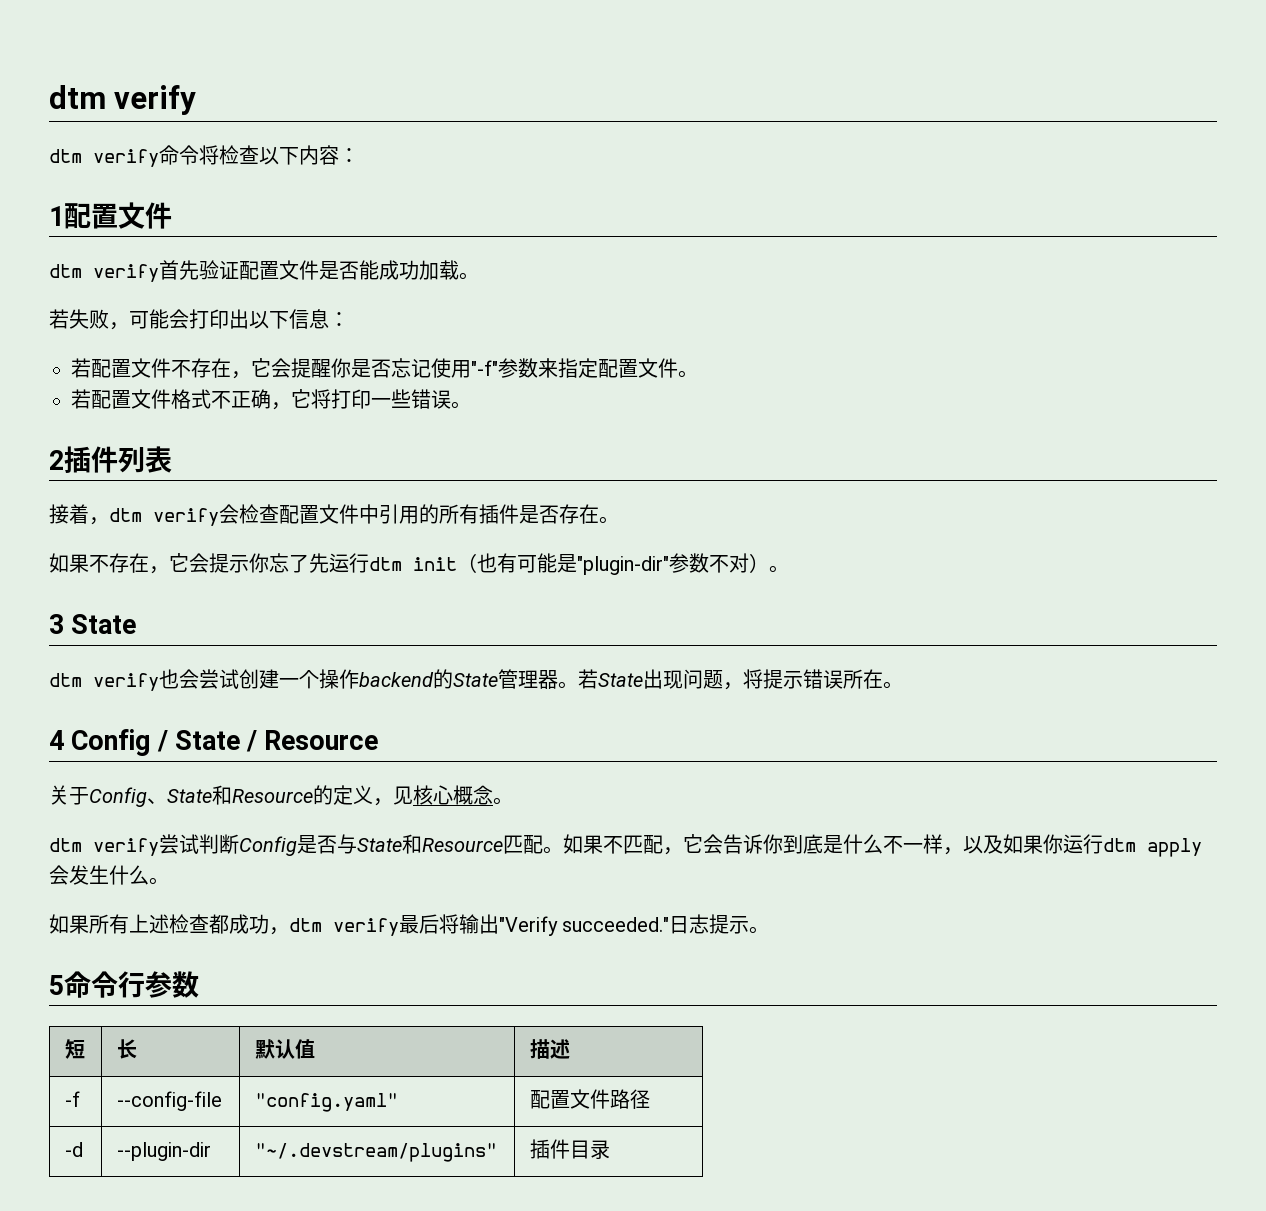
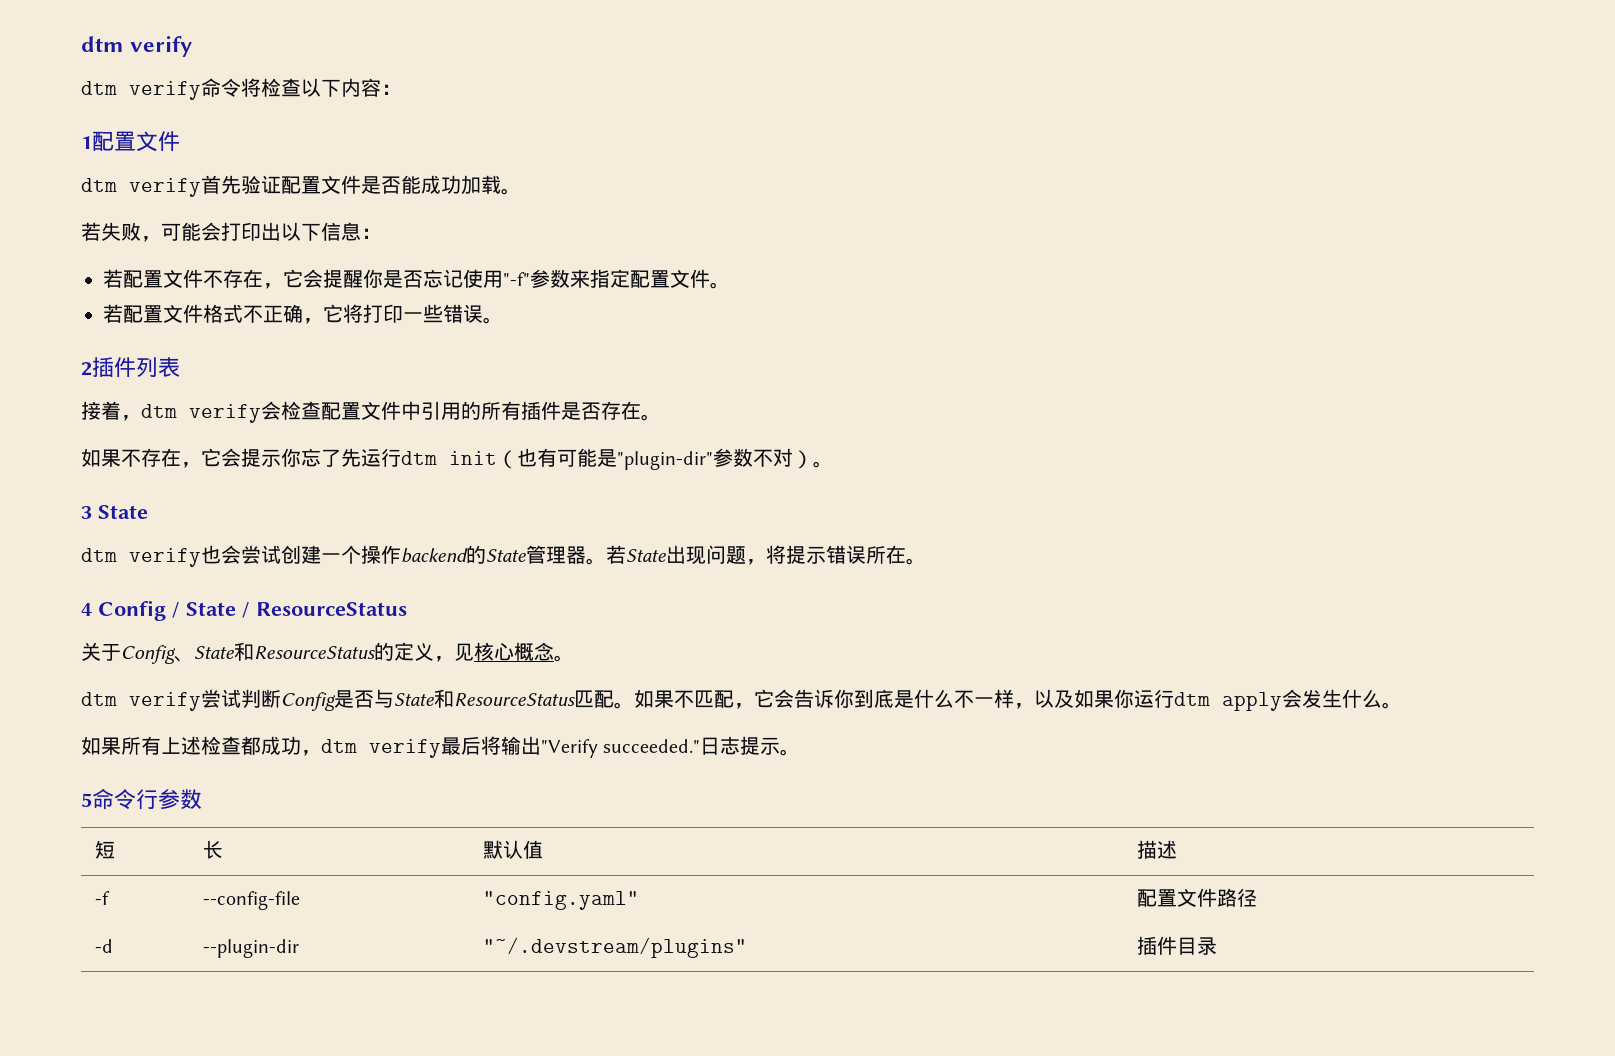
[264,730,379,750] Resource -> [256,602,407,616] ResourceStatus
[232,789,313,803] Resource -> [254,646,375,659] ResourceStatus
[422,838,503,852] Resource -> [454,693,575,706] ResourceStatus

